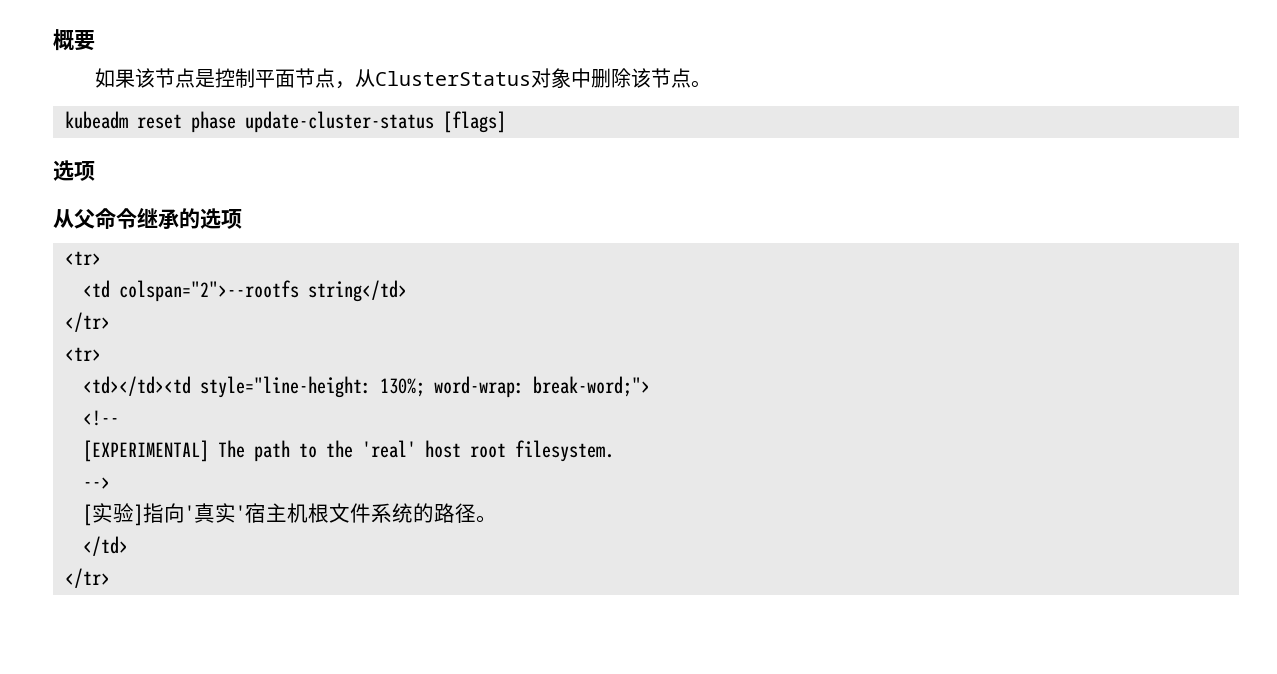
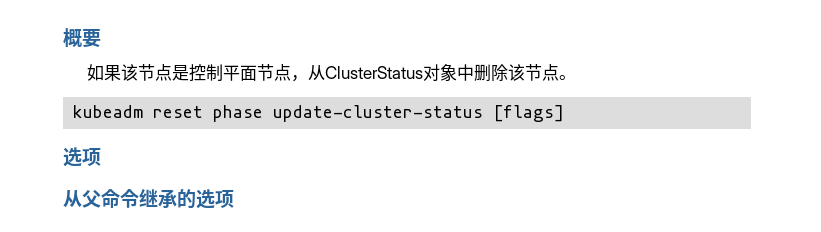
[65,251,101,265] [83,280,407,302] [65,312,110,332] [65,347,101,361] [83,376,650,398] [83,410,119,426] [83,440,614,462] [83,477,110,489] [83,503,497,526] [83,536,128,556] [65,568,110,588] // <tr> // <td colspan="2">--rootfs string</td> // </tr> // <tr> // <td></td><td style="line-height: 130%; word-wrap: break-word;"> // <!-- // [EXPERIMENTAL] The path to the 'real' host root filesystem. // --> // [实验]指向'真实'宿主机根文件系统的路径。 // </td> // </tr> -> (234, 198) none

